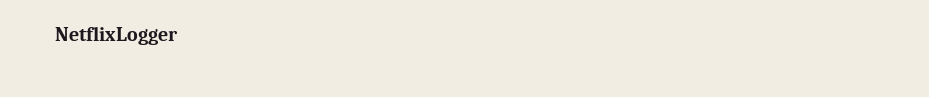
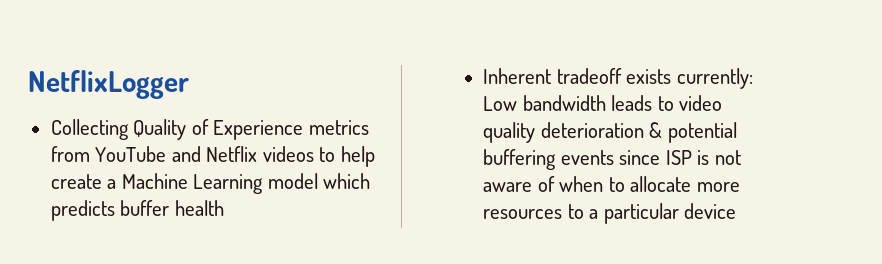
(178, 35) none -> [50,119,369,140] [50,146,375,167] [50,173,371,194] [50,200,224,221] [483,68,753,89] [483,95,723,111] [483,122,737,143] [483,149,741,170] [483,176,740,192] [483,203,737,224] // Collecting Quality of Experience metrics from YouTube and Netflix videos to help create a Machine Learning model which predicts buffer health // Inherent tradeoff exists currently: Low bandwidth leads to video quality deterioration & potential buffering events since ISP is not aware of when to allocate more resources to a particular device

